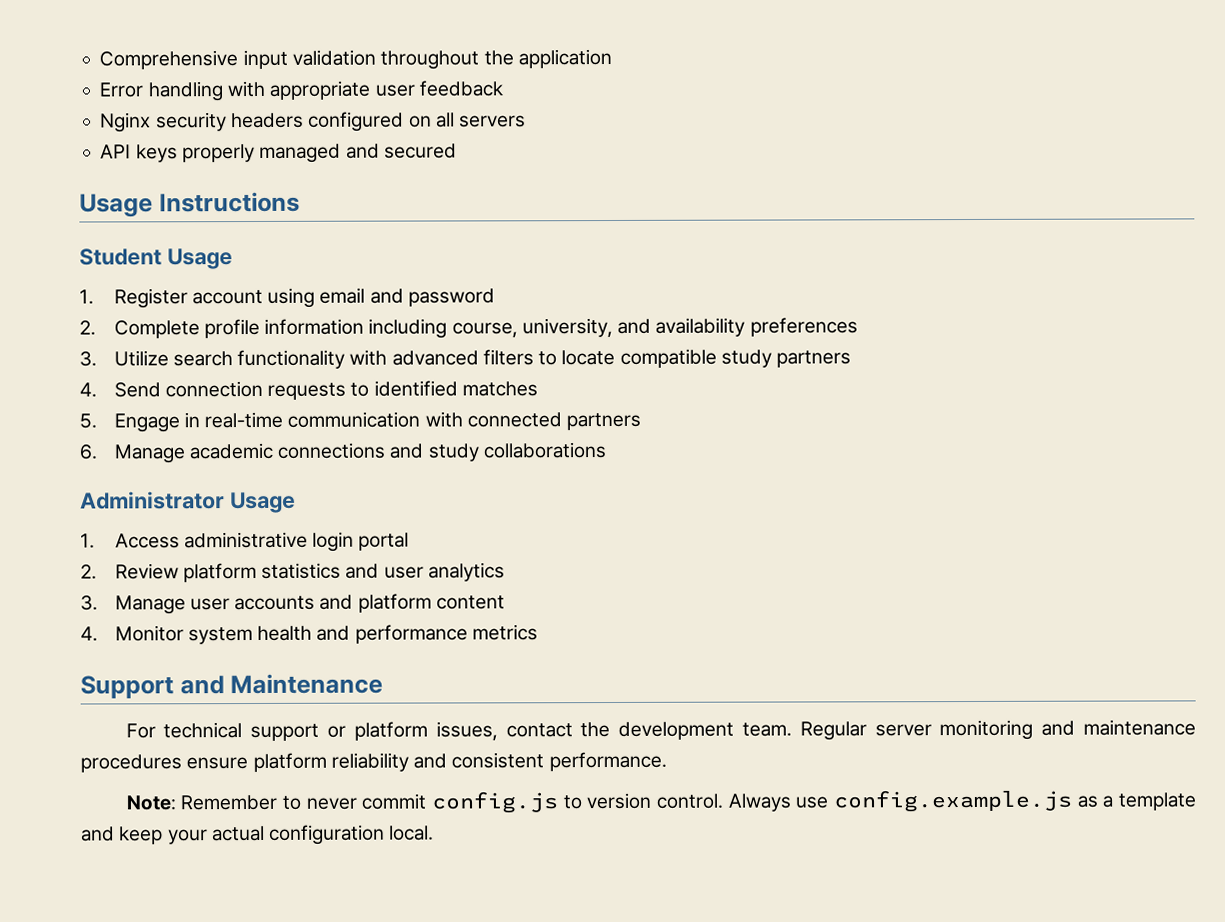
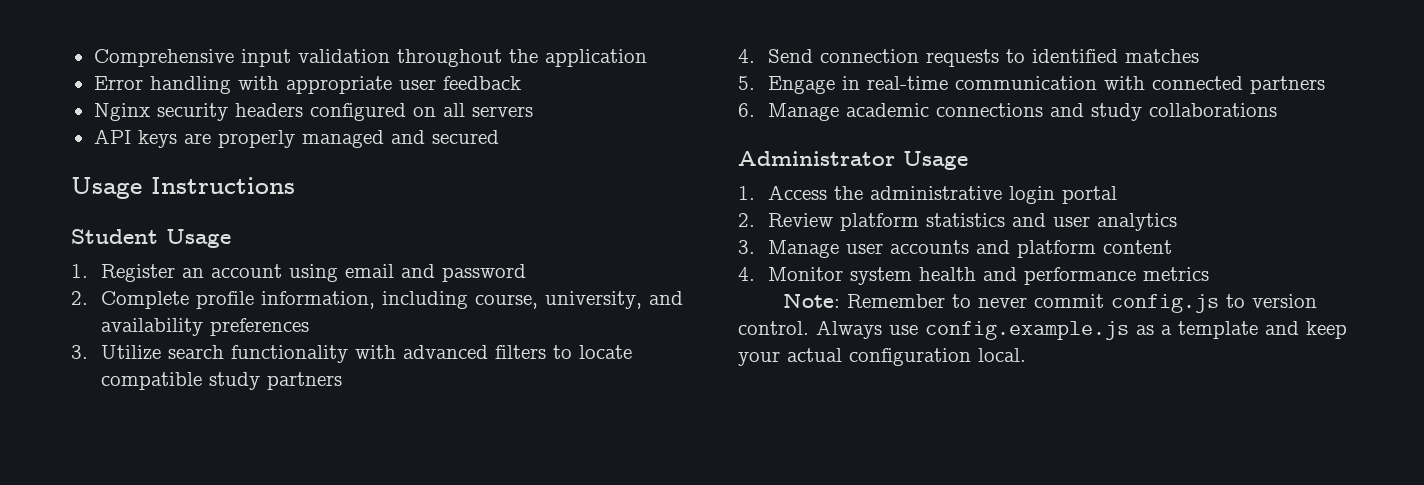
(178, 153) none -> [183,133,211,144] are
(188, 298) none -> [182,268,205,278] an
[264,318,365,335] information -> [261,291,376,309] information,
(180, 541) none -> [834,186,864,200] the
[80,673,384,699] [125,719,1196,742] [80,751,667,773] // Support and Maintenance // For technical support or platform issues, contact the development team. Regular server monitoring and maintenance procedures ensure platform reliability and consistent performance. -> (1210, 274) none

